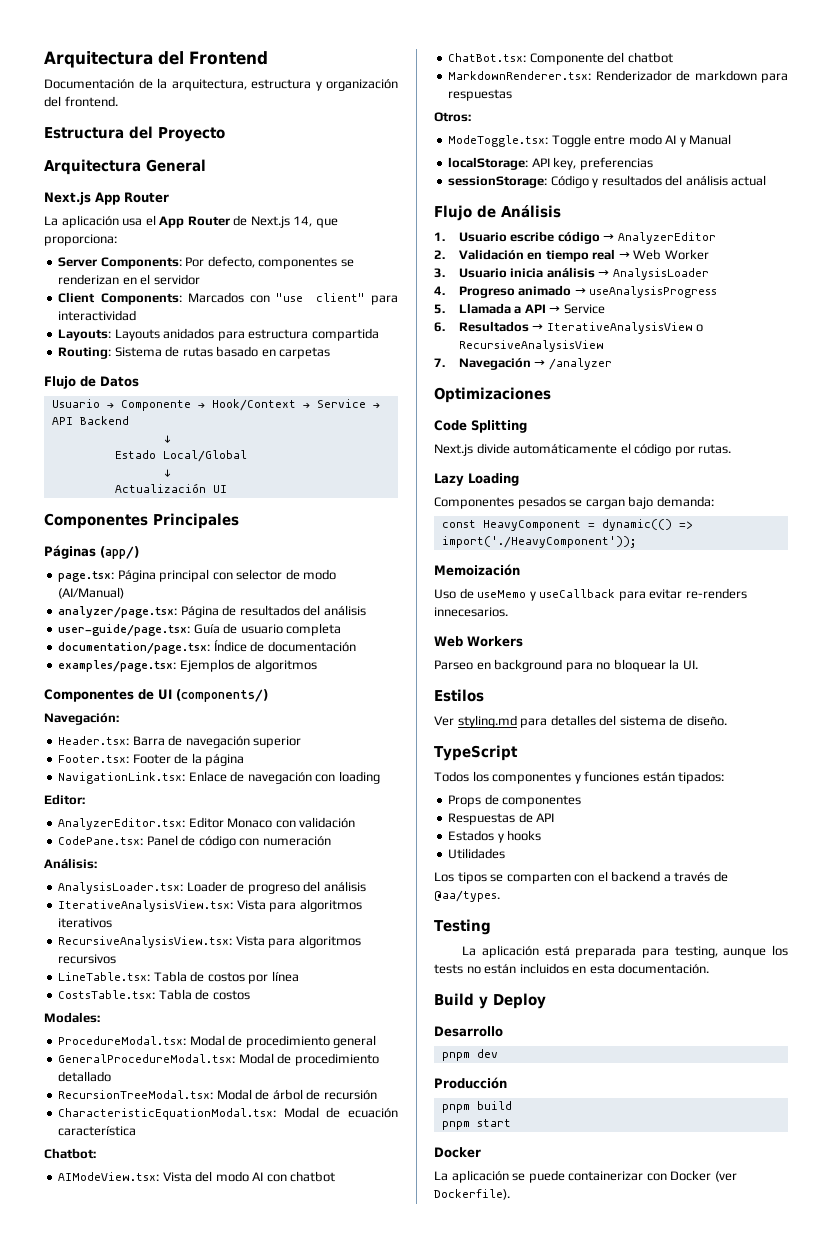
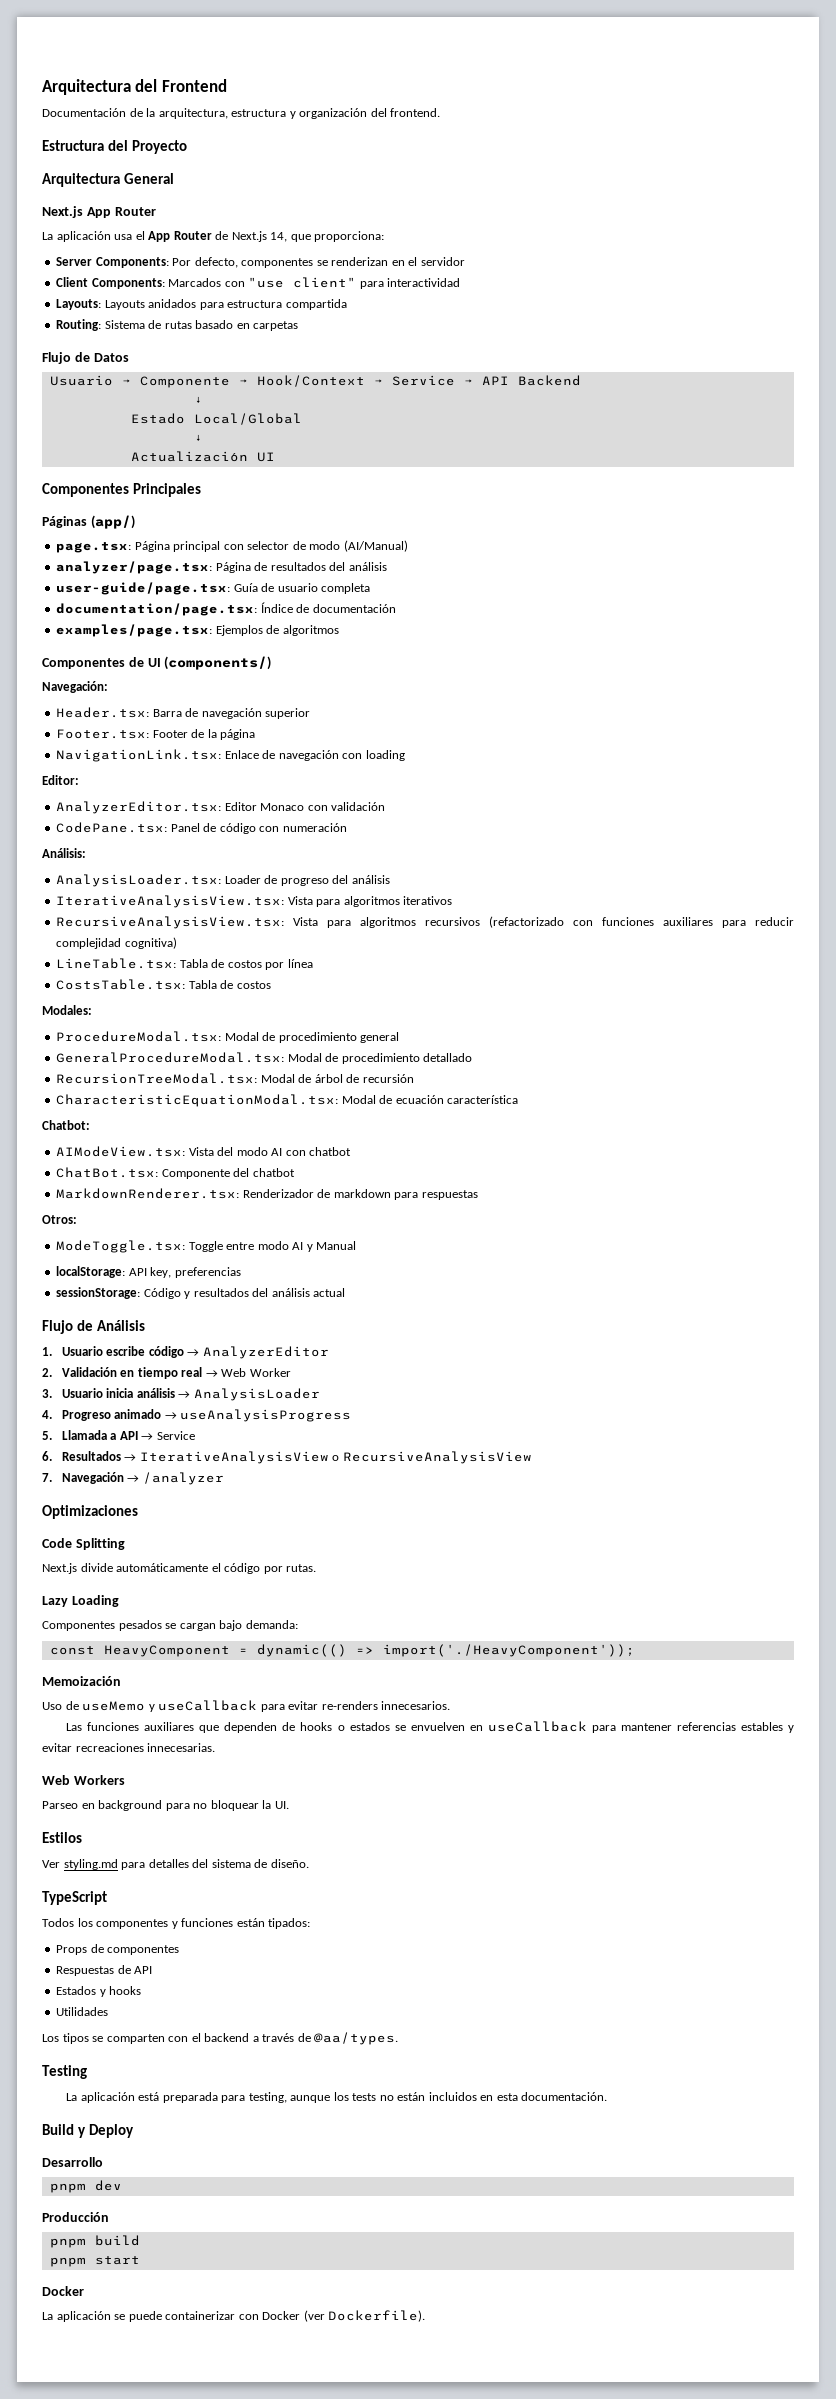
(117, 959) none -> [489,916,795,928] [56,937,177,949] (refactorizado con funciones auxiliares para reducir complejidad cognitiva)
(508, 612) none -> [66,1721,794,1733] [42,1743,216,1752] // Las funciones auxiliares que dependen de hooks o estados se envuelven en useCallback para mantener referencias estables y evitar recreaciones innecesarias.

